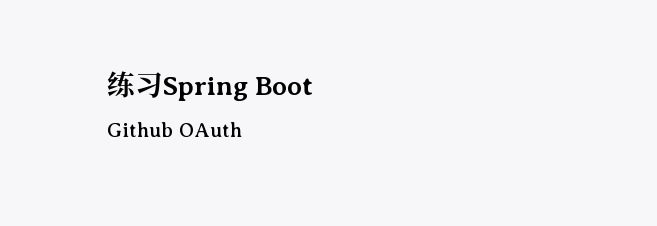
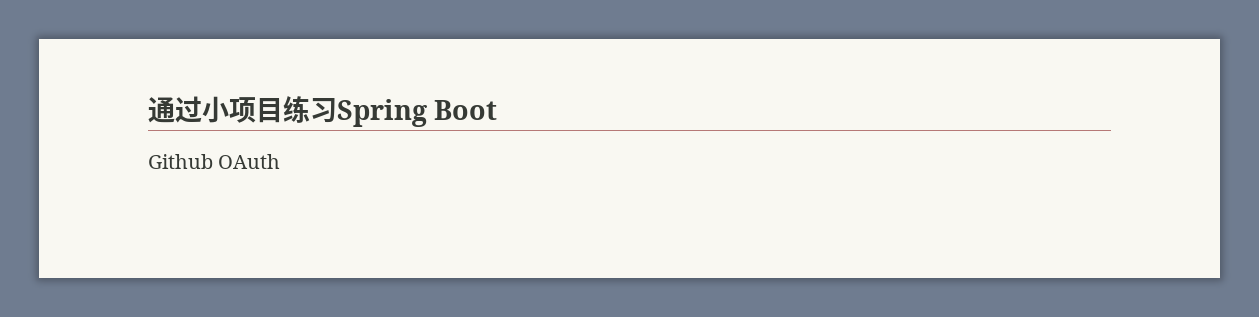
(107, 84) none -> [148,96,283,123] 通过小项目

